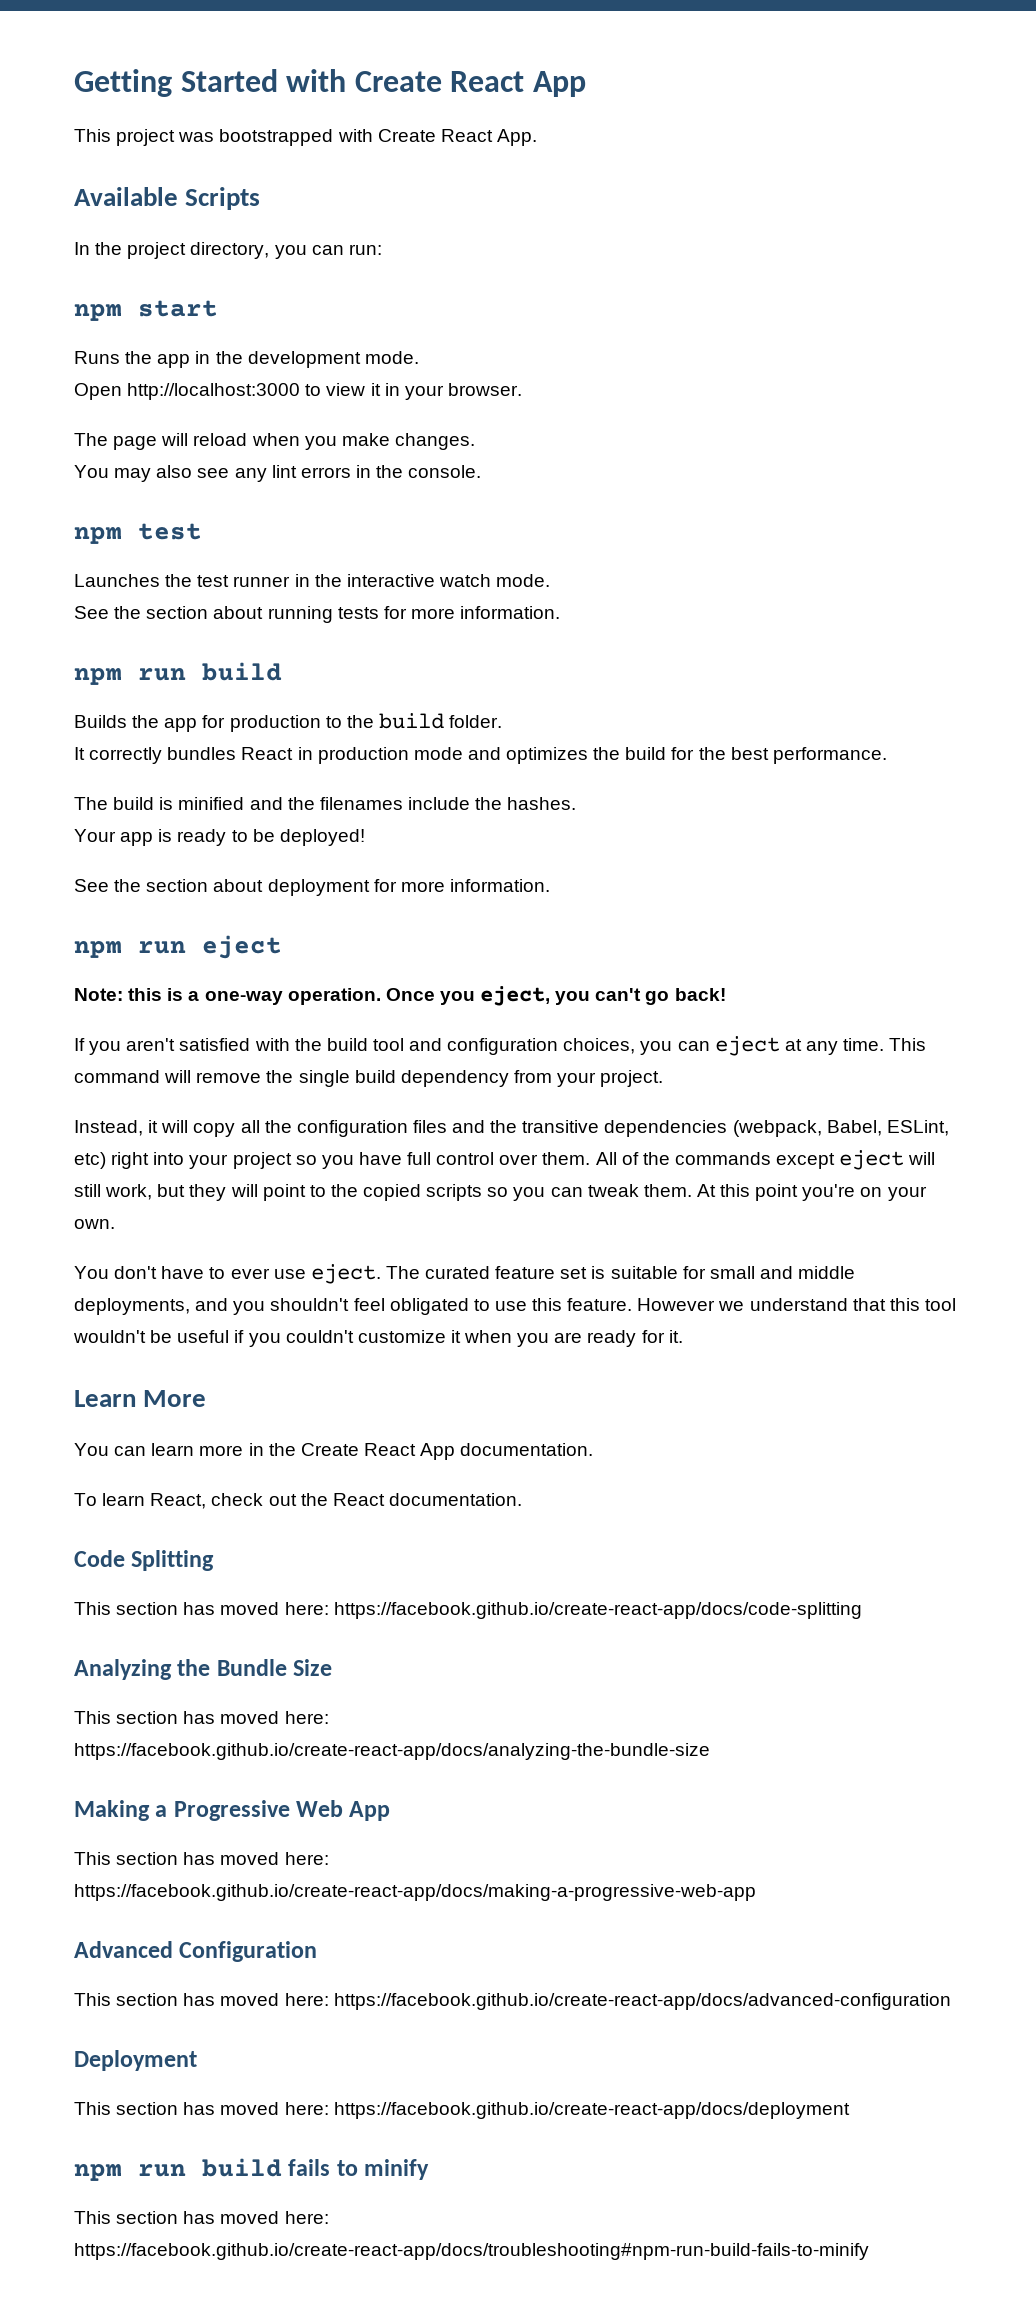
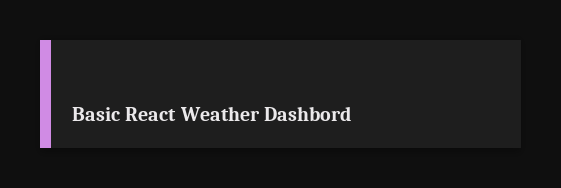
[74,69,586,97] [74,129,537,146] [74,187,261,210] [74,242,382,259] [74,300,218,321] [74,351,419,368] [74,383,522,400] [74,433,475,450] [74,465,482,482] [74,523,202,544] [74,574,551,587] [74,606,561,623] [74,662,282,685] [74,713,503,732] [74,747,887,764] [74,797,577,810] [74,829,365,846] [74,879,550,896] [74,935,282,959] [74,986,726,1006] [74,1036,927,1056] [74,1070,664,1087] [74,1120,949,1137] [74,1150,936,1170] [74,1184,927,1201] [74,1219,115,1229] [74,1264,856,1284] [74,1298,956,1315] [73,1330,683,1347] [74,1390,207,1407] [74,1443,594,1460] [74,1493,522,1509] [74,1550,215,1571] [74,1602,862,1619] [74,1659,333,1680] [74,1711,329,1724] [74,1743,710,1760] [74,1800,391,1821] [74,1852,329,1865] [74,1884,756,1901] [74,1941,318,1962] [74,1993,951,2010] [74,2050,197,2071] [74,2102,850,2119] [74,2158,430,2181] [74,2211,329,2224] [74,2243,869,2260] Getting Started with Create React App // This project was bootstrapped with Create React App. // Available Scripts // In the project directory, you can run: // npm start // Runs the app in the development mode. // Open http://localhost:3000 to view it in your browser. // The page will reload when you make changes. // You may also see any lint errors in the console. // npm test // Launches the test runner in the interactive watch mode. // See the section about running tests for more information. // npm run build // Builds the app for production to the build folder. // It correctly bundles React in production mode and optimizes the build for the best performance. // The build is minified and the filenames include the hashes. // Your app is ready to be deployed! // See the section about deployment for more information. // npm run eject // Note: this is a one-way operation. Once you eject, you can't go back! // If you aren't satisfied with the build tool and configuration choices, you can eject at any time. This command will remove the single build dependency from your project. // Instead, it will copy all the configuration files and the transitive dependencies (webpack, Babel, ESLint, etc) right into your project so you have full control over them. All of the commands except eject will still work, but they will point to the copied scripts so you can tweak them. At this point you're on your own. // You don't have to ever use eject. The curated feature set is suitable for small and middle deployments, and you shouldn't feel obligated to use this feature. However we understand that this tool wouldn't be useful if you couldn't customize it when you are ready for it. // Learn More // You can learn more in the Create React App documentation. // To learn React, check out the React documentation. // Code Splitting // This section has moved here: https://facebook.github.io/create-react-app/docs/code-splitting // Analyzing the Bundle Size // This section has moved here: https://facebook.github.io/create-react-app/docs/analyzing-the-bundle-size // Making a Progressive Web App // This section has moved here: https://facebook.github.io/create-react-app/docs/making-a-progressive-web-app // Advanced Configuration // This section has moved here: https://facebook.github.io/create-react-app/docs/advanced-configuration // Deployment // This section has moved here: https://facebook.github.io/create-react-app/docs/deployment // npm run build fails to minify // This section has moved here: https://facebook.github.io/create-react-app/docs/troubleshooting#npm-run-build-fails-to-minify -> [72,106,351,121] Basic React Weather Dashbord

